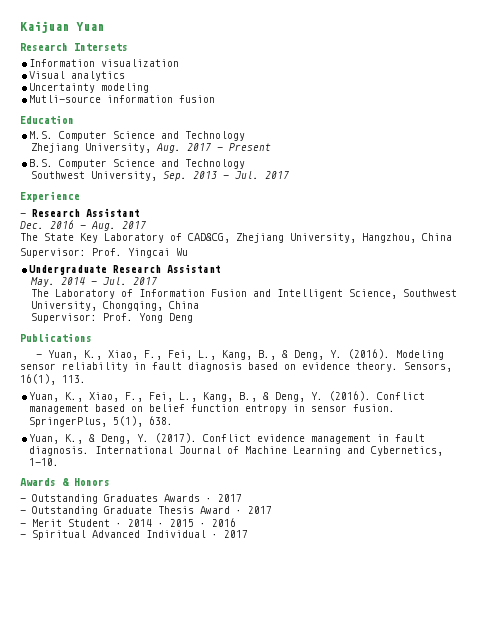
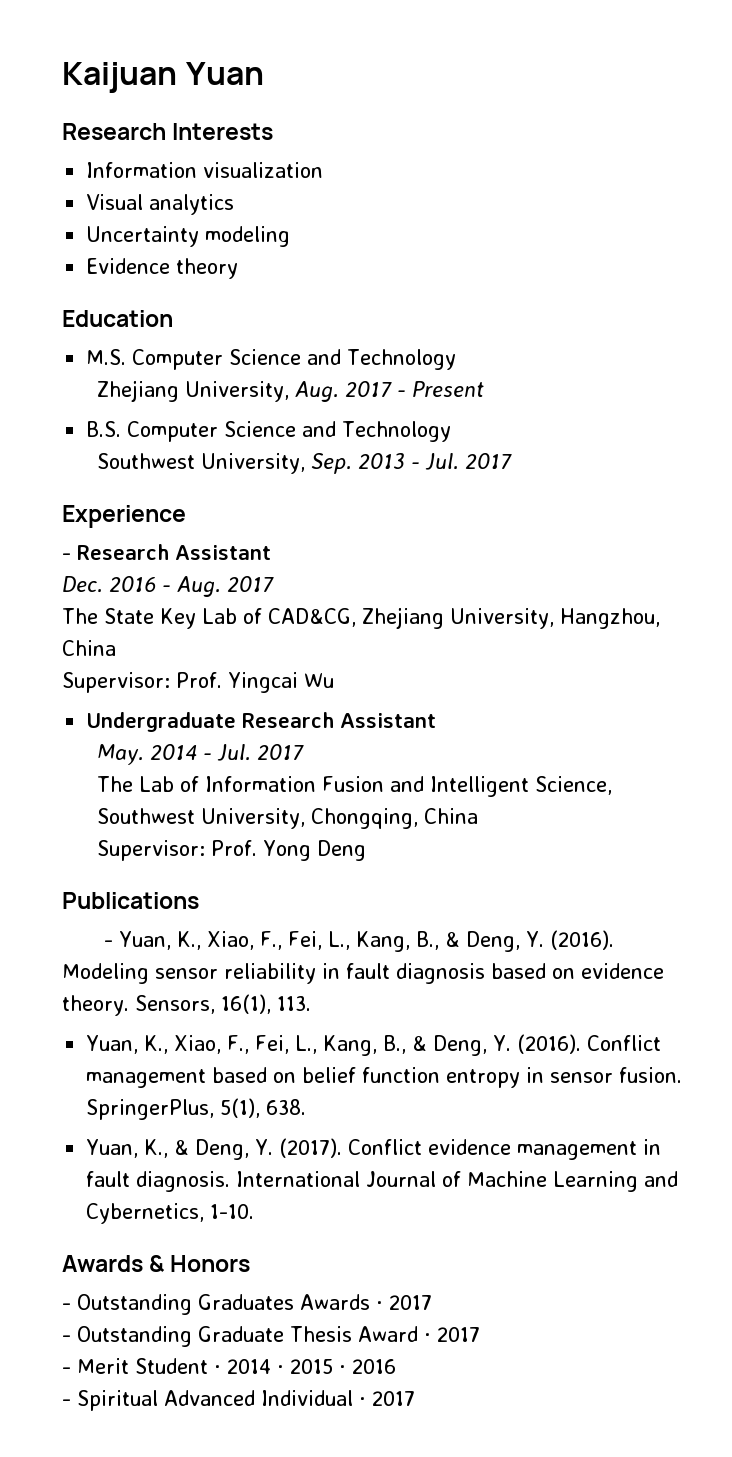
[74,43,128,51] Intersets -> [172,123,274,140] Interests
[29,95,216,103] Mutli-source information fusion -> [86,258,239,279] Evidence theory
[104,233,164,243] Laboratory -> [202,608,237,624] Lab
[54,289,115,299] Laboratory -> [138,776,174,792] Lab

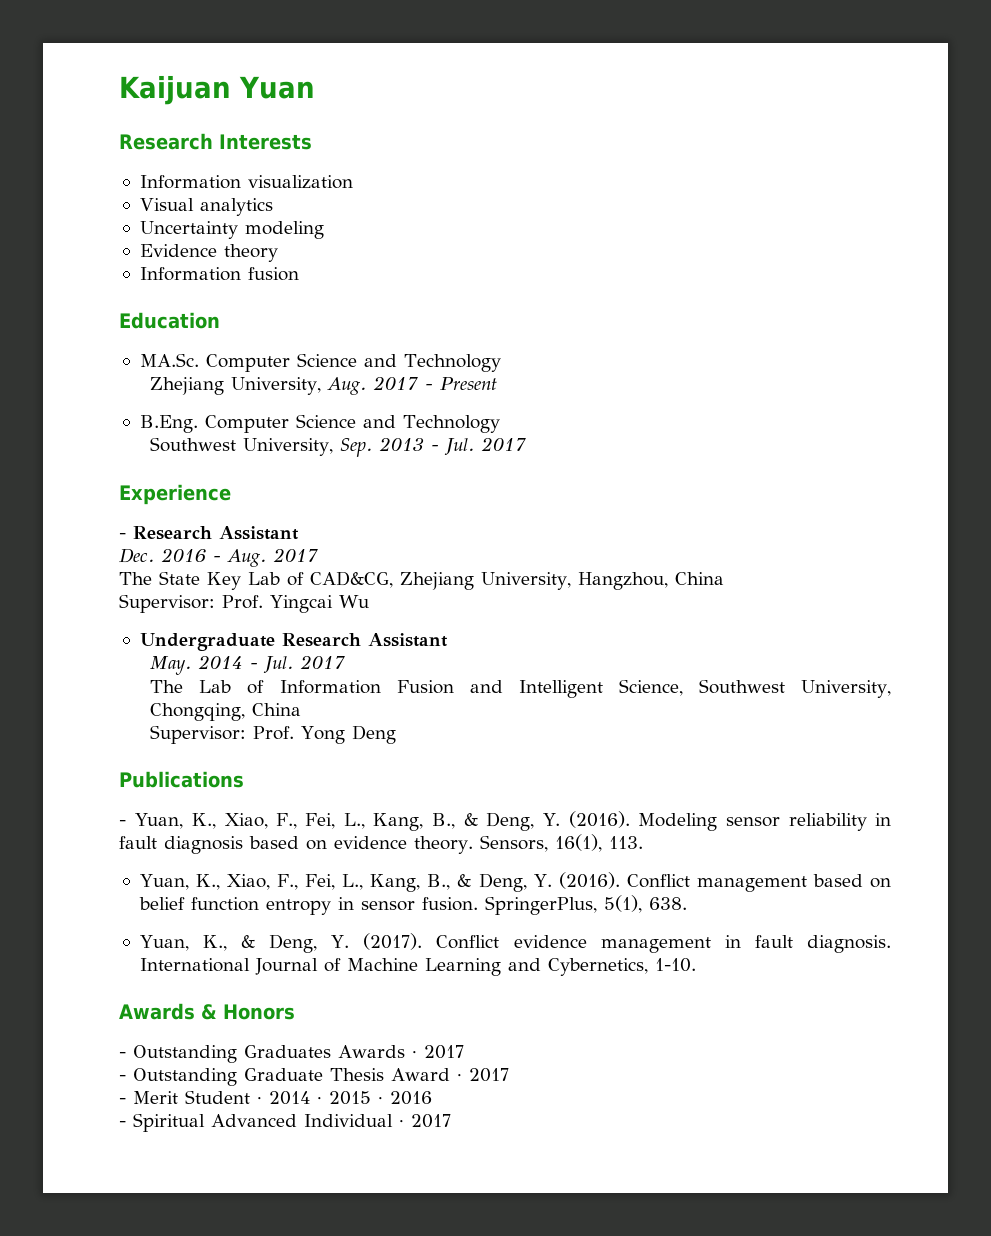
(239, 268) none -> [139,267,299,281] // Information fusion
[86,349,127,365] M.S. -> [139,353,199,367] MA.Sc.
[86,421,122,437] B.S. -> [139,415,198,433] B.Eng.

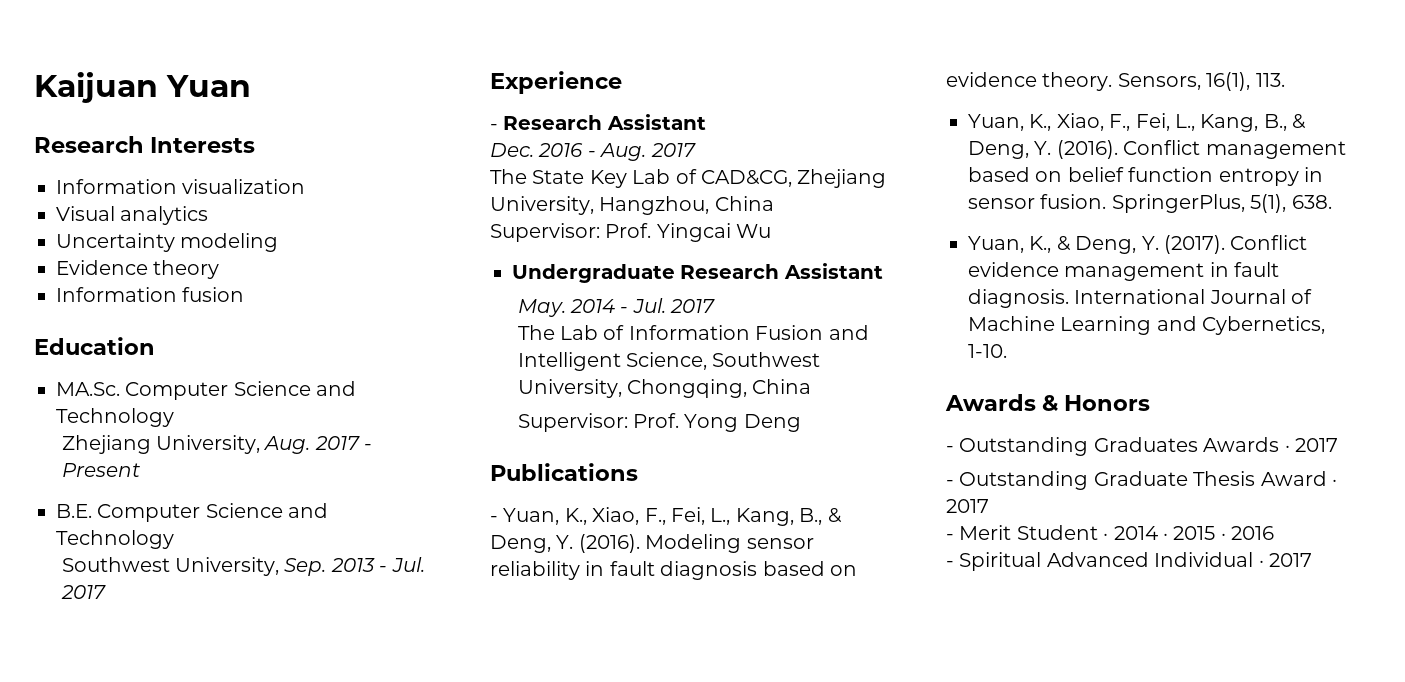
[139,415,198,433] B.Eng. -> [56,504,92,518] B.E.

